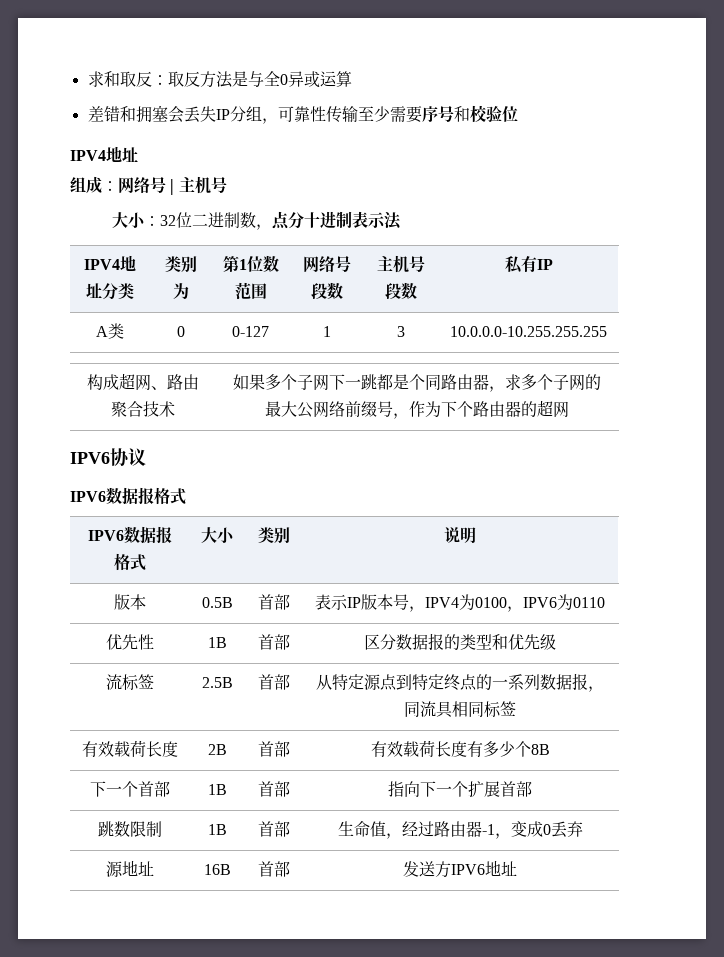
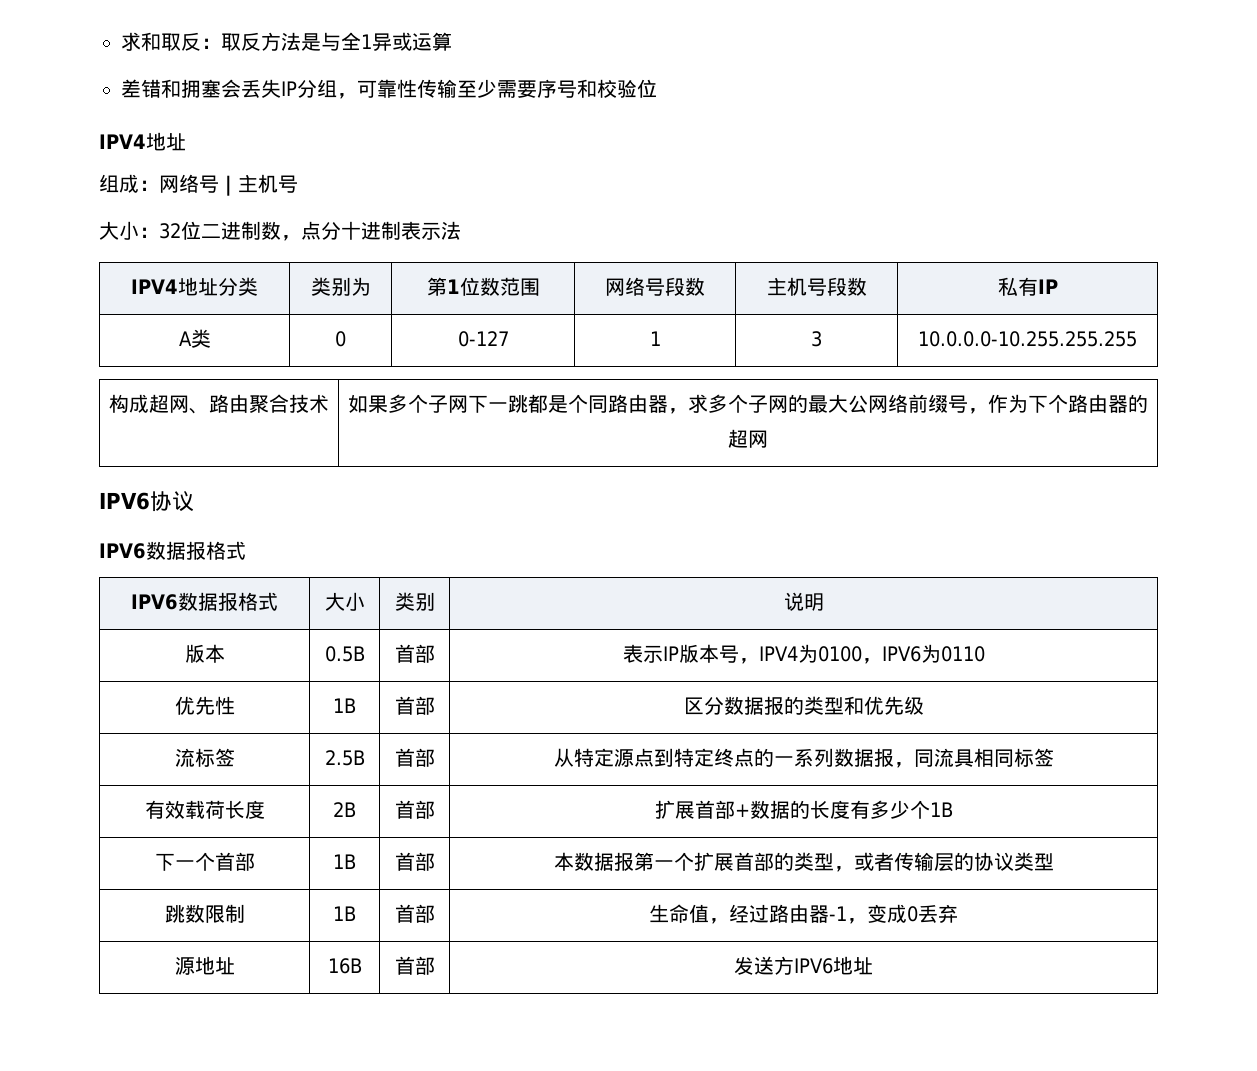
[279,74,288,85] 0 -> [361,34,372,49] 1
[370,740,435,757] 有效载荷 -> [654,800,810,819] 扩展首部+数据的
[530,744,550,755] 8B -> [929,802,953,817] 1B
[388,781,436,797] 指向下 -> [553,852,654,871] 本数据报第
(532, 789) none -> [773,852,1054,872] 的类型，或者传输层的协议类型

